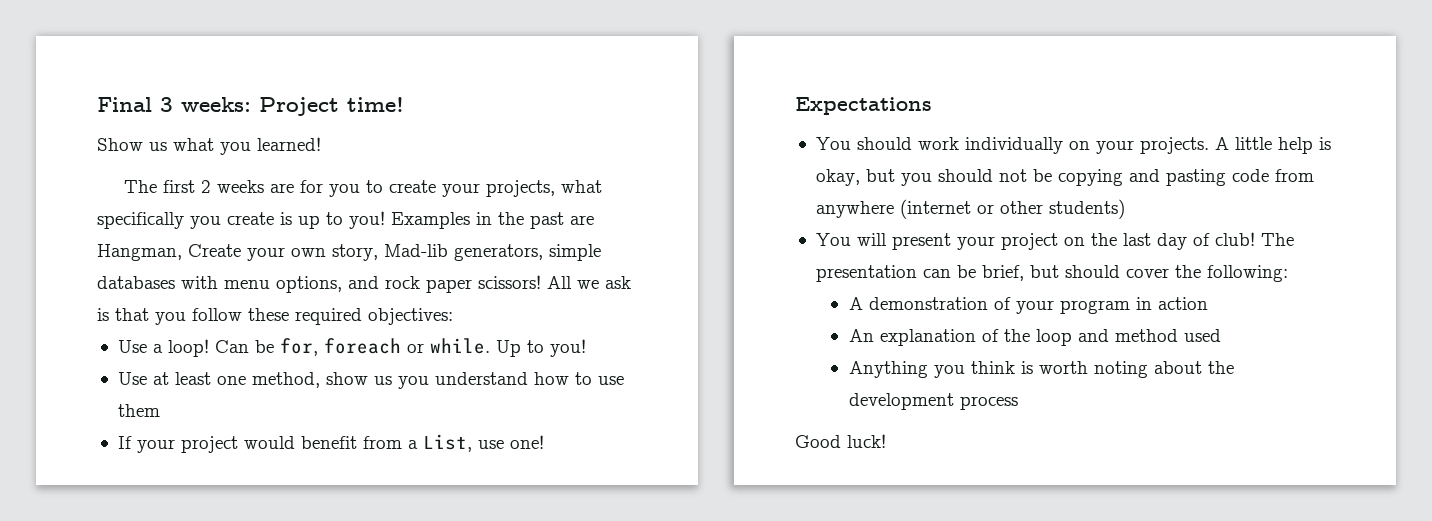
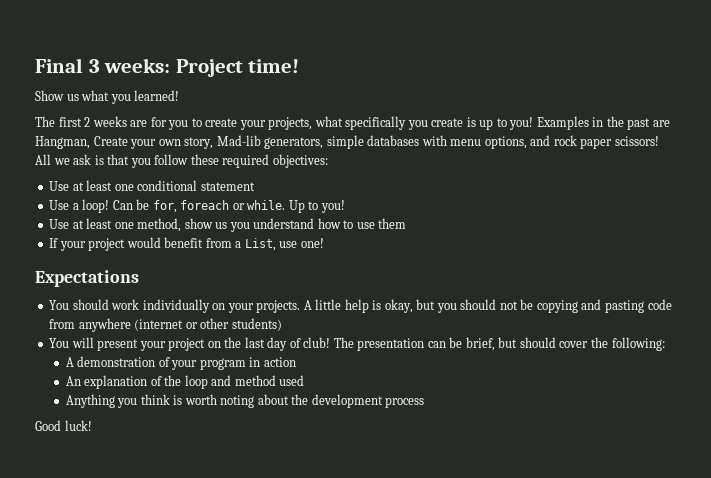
(453, 316) none -> [49,180,255,191] // Use at least one conditional statement

